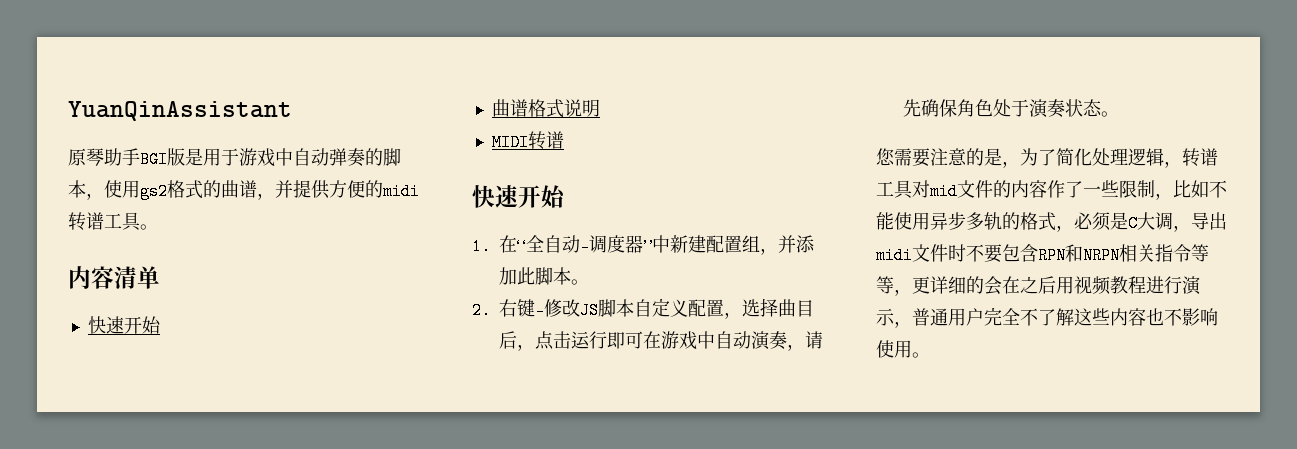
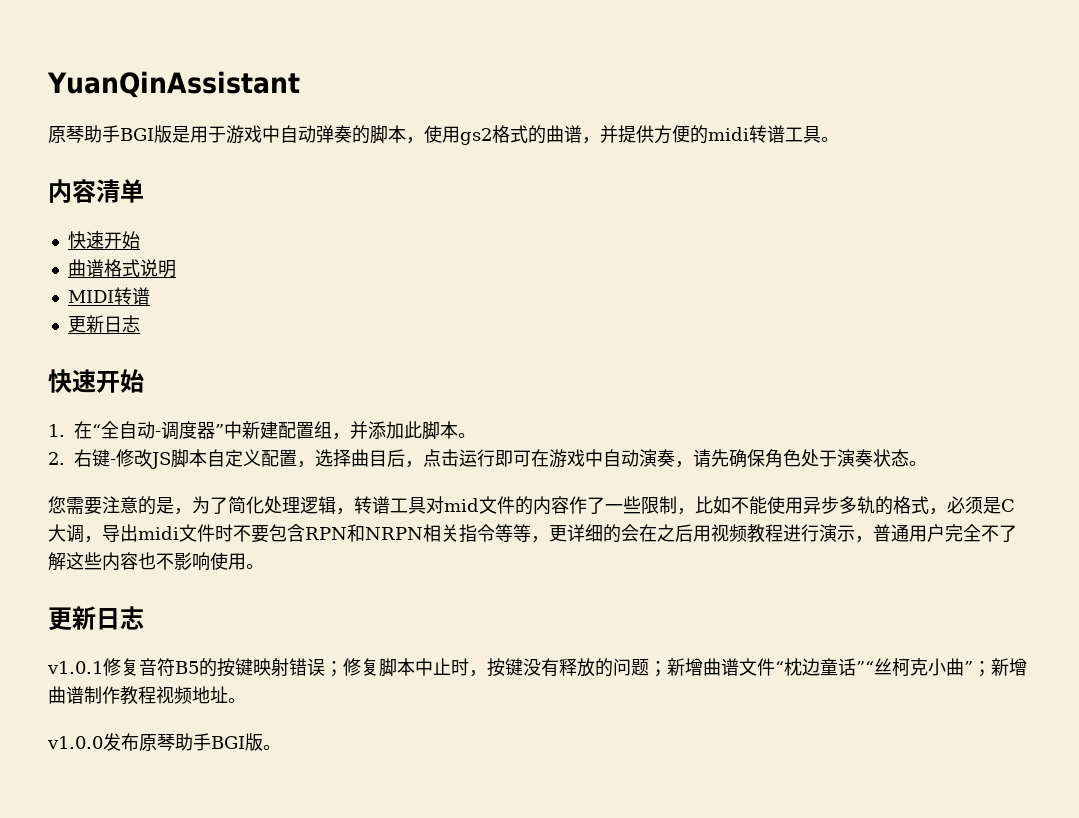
(564, 140) none -> [67,315,140,333] // 更新日志
(930, 355) none -> [48,606,144,631] [47,658,1027,677] [48,686,246,705] [47,733,281,751] // 更新日志 // v1.0.1修复音符B5的按键映射错误；修复脚本中止时，按键没有释放的问题；新增曲谱文件“枕边童话”“丝柯克小曲”；新增曲谱制作教程视频地址。 // v1.0.0发布原琴助手BGI版。

